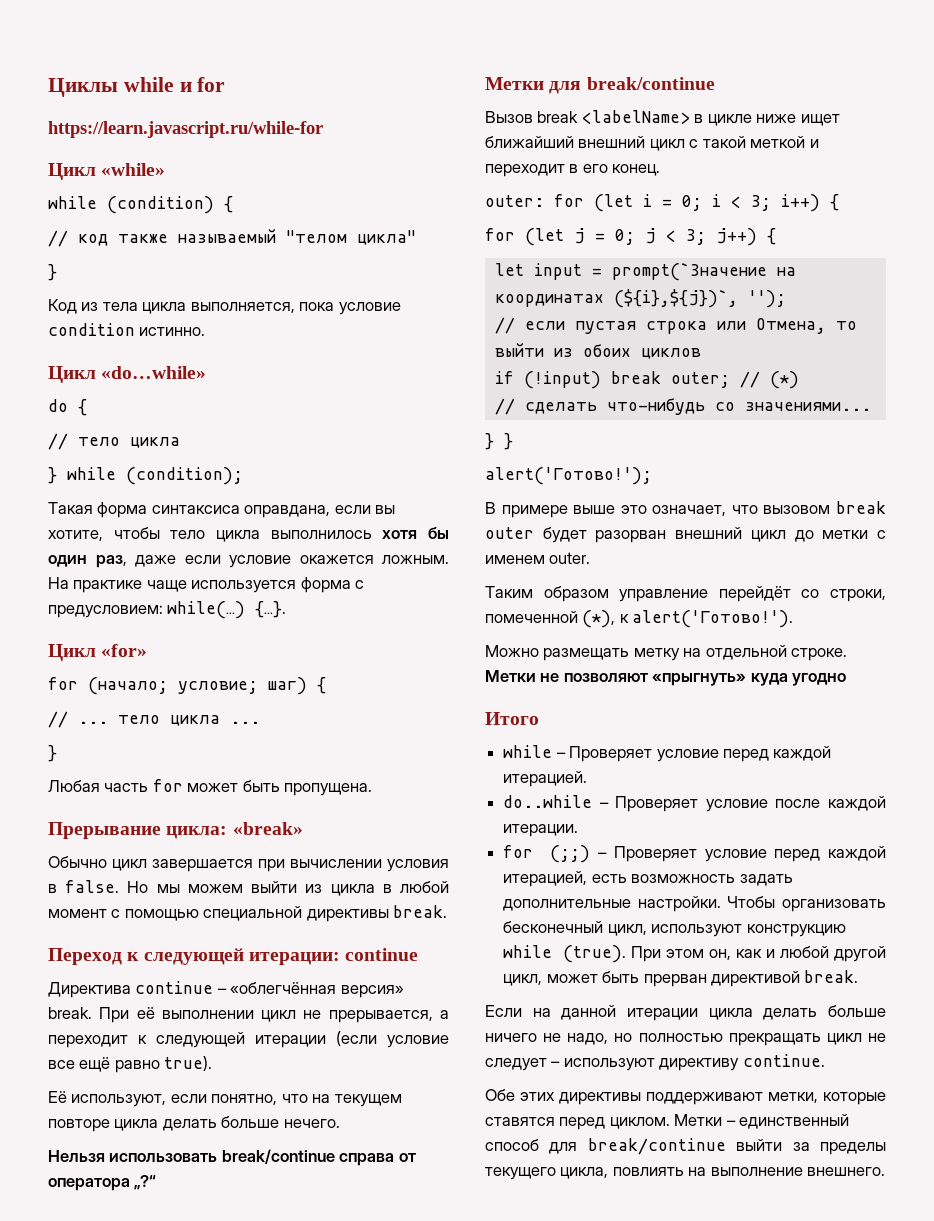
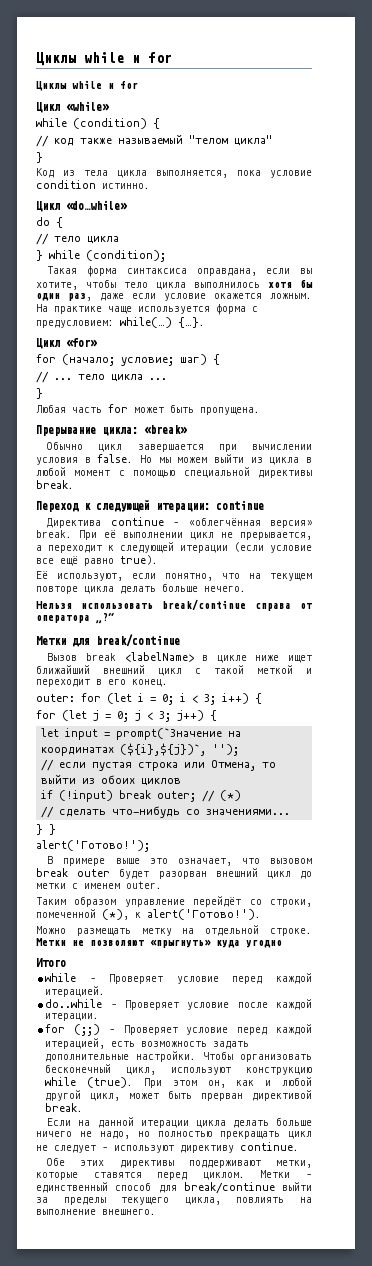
[48,77,226,97] [48,121,323,138] Циклы while и for // https://learn.javascript.ru/while-for -> [36,52,172,66] [36,80,138,91] Циклы while и for // Циклы while и for

